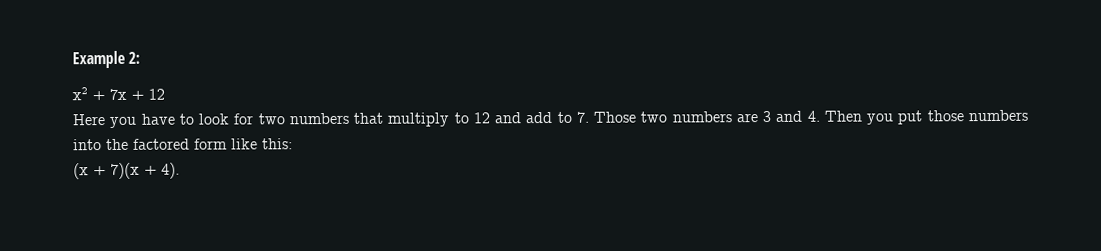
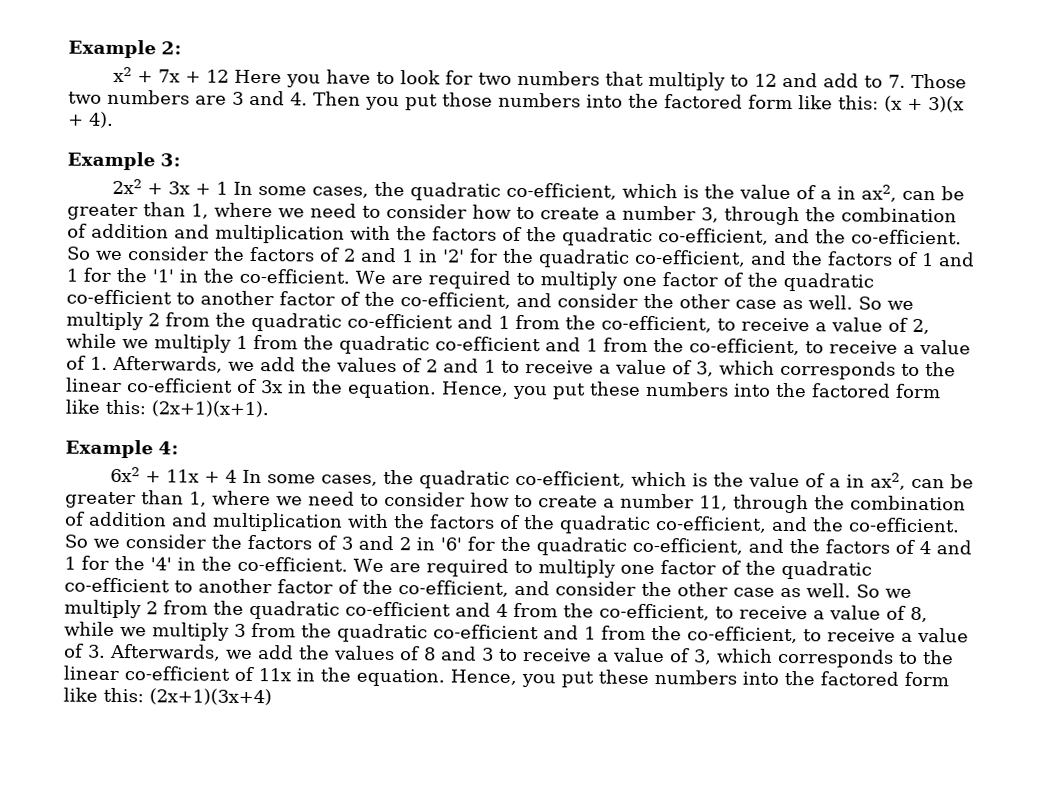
(165, 94) // -> (230, 76) none
(293, 144) // -> (879, 102) none
[110,162,140,179] 7)(x -> [928,96,964,113] 3)(x
(180, 170) none -> [67,151,181,171] [112,178,966,202] [67,202,957,226] [67,223,962,246] [67,246,975,268] [66,267,874,292] [66,289,914,310] [66,311,930,335] [66,333,971,356] [66,355,956,380] [66,377,941,400] [65,399,269,418] [65,439,179,459] [110,466,975,490] [65,490,966,514] [65,511,960,534] [64,534,972,556] [64,555,872,580] [64,577,912,598] [64,599,928,623] [64,621,969,644] [64,643,954,668] [63,665,949,688] [63,687,272,706] // Example 3: // 2x2 + 3x + 1 In some cases, the quadratic co-efficient, which is the value of a in ax2, can be greater than 1, where we need to consider how to create a number 3, through the combination of addition and multiplication with the factors of the quadratic co-efficient, and the co-efficient. So we consider the factors of 2 and 1 in '2' for the quadratic co-efficient, and the factors of 1 and 1 for the '1' in the co-efficient. We are required to multiply one factor of the quadratic co-efficient to another factor of the co-efficient, and consider the other case as well. So we multiply 2 from the quadratic co-efficient and 1 from the co-efficient, to receive a value of 2, while we multiply 1 from the quadratic co-efficient and 1 from the co-efficient, to receive a value of 1. Afterwards, we add the values of 2 and 1 to receive a value of 3, which corresponds to the linear co-efficient of 3x in the equation. Hence, you put these numbers into the factored form like this: (2x+1)(x+1). // Example 4: // 6x2 + 11x + 4 In some cases, the quadratic co-efficient, which is the value of a in ax2, can be greater than 1, where we need to consider how to create a number 11, through the combination of addition and multiplication with the factors of the quadratic co-efficient, and the co-efficient. So we consider the factors of 3 and 2 in '6' for the quadratic co-efficient, and the factors of 4 and 1 for the '4' in the co-efficient. We are required to multiply one factor of the quadratic co-efficient to another factor of the co-efficient, and consider the other case as well. So we multiply 2 from the quadratic co-efficient and 4 from the co-efficient, to receive a value of 8, while we multiply 3 from the quadratic co-efficient and 1 from the co-efficient, to receive a value of 3. Afterwards, we add the values of 8 and 3 to receive a value of 3, which corresponds to the linear co-efficient of 11x in the equation. Hence, you put these numbers into the factored form like this: (2x+1)(3x+4)

